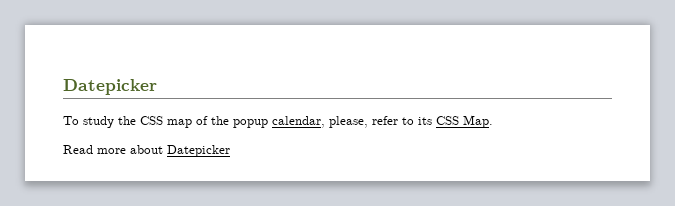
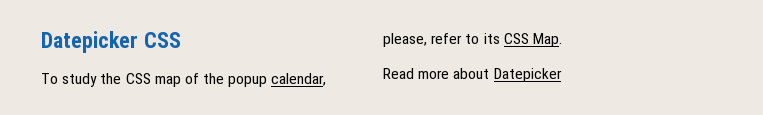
[63,79,157,95] Datepicker -> [41,31,181,53] Datepicker CSS

